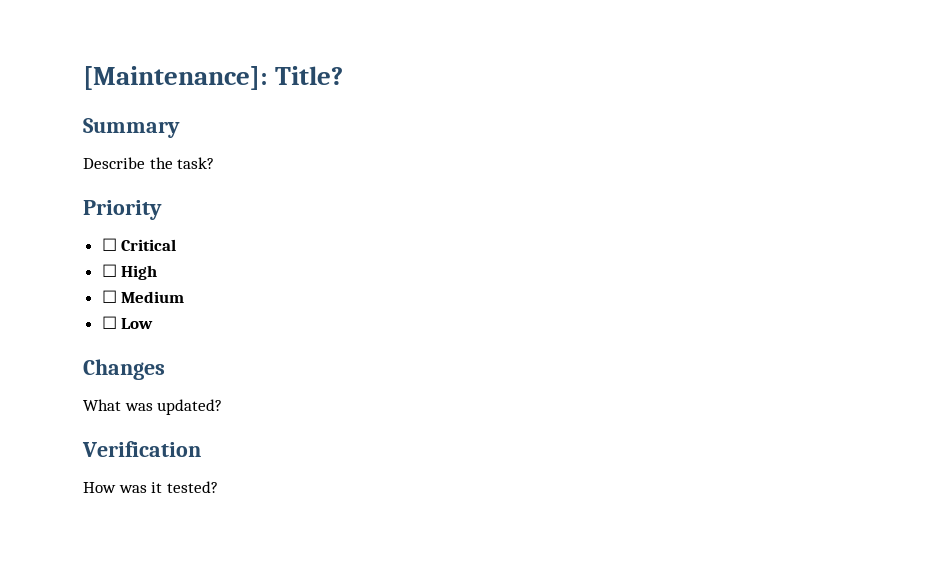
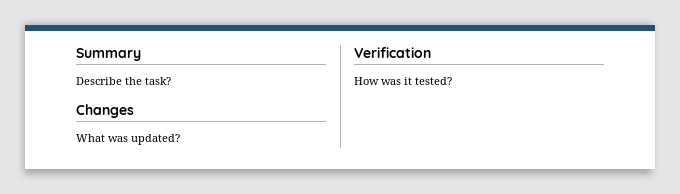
[83,66,344,90] [Maintenance]: Title? // -> (76, 54) none
[83,200,162,220] [101,238,177,251] [101,264,158,280] [101,290,185,303] [101,316,154,329] // Priority // ☐ Critical // ☐ High // ☐ Medium // ☐ Low -> (171, 81) none

